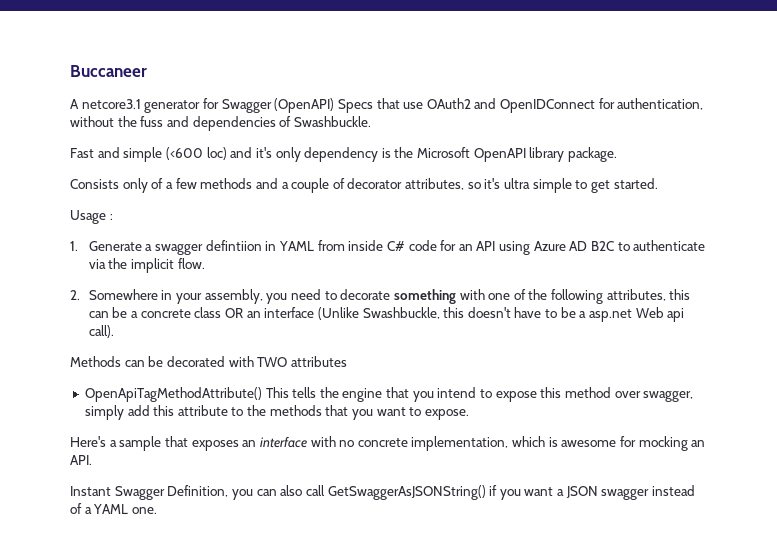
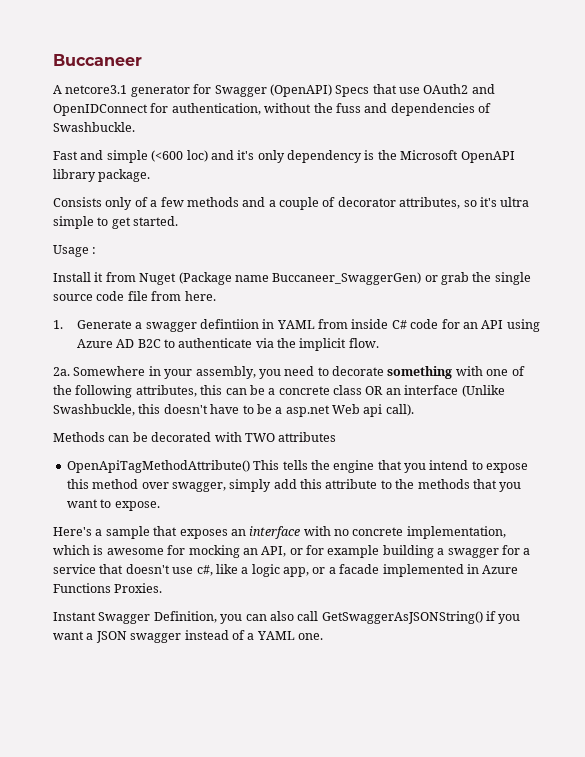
(113, 217) none -> [53,272,531,285] [53,291,216,301] // Install it from Nuget (Package name Buccaneer_SwaggerGen) or grab the single source code file from here.
[70,290,80,300] 2. -> [53,367,70,376] 2a.
[70,455,92,465] API. -> [261,545,531,558] [53,564,519,577] [53,583,163,593] API, or for example building a swagger for a service that doesn't use c#, like a logic app, or a facade implemented in Azure Functions Proxies.

